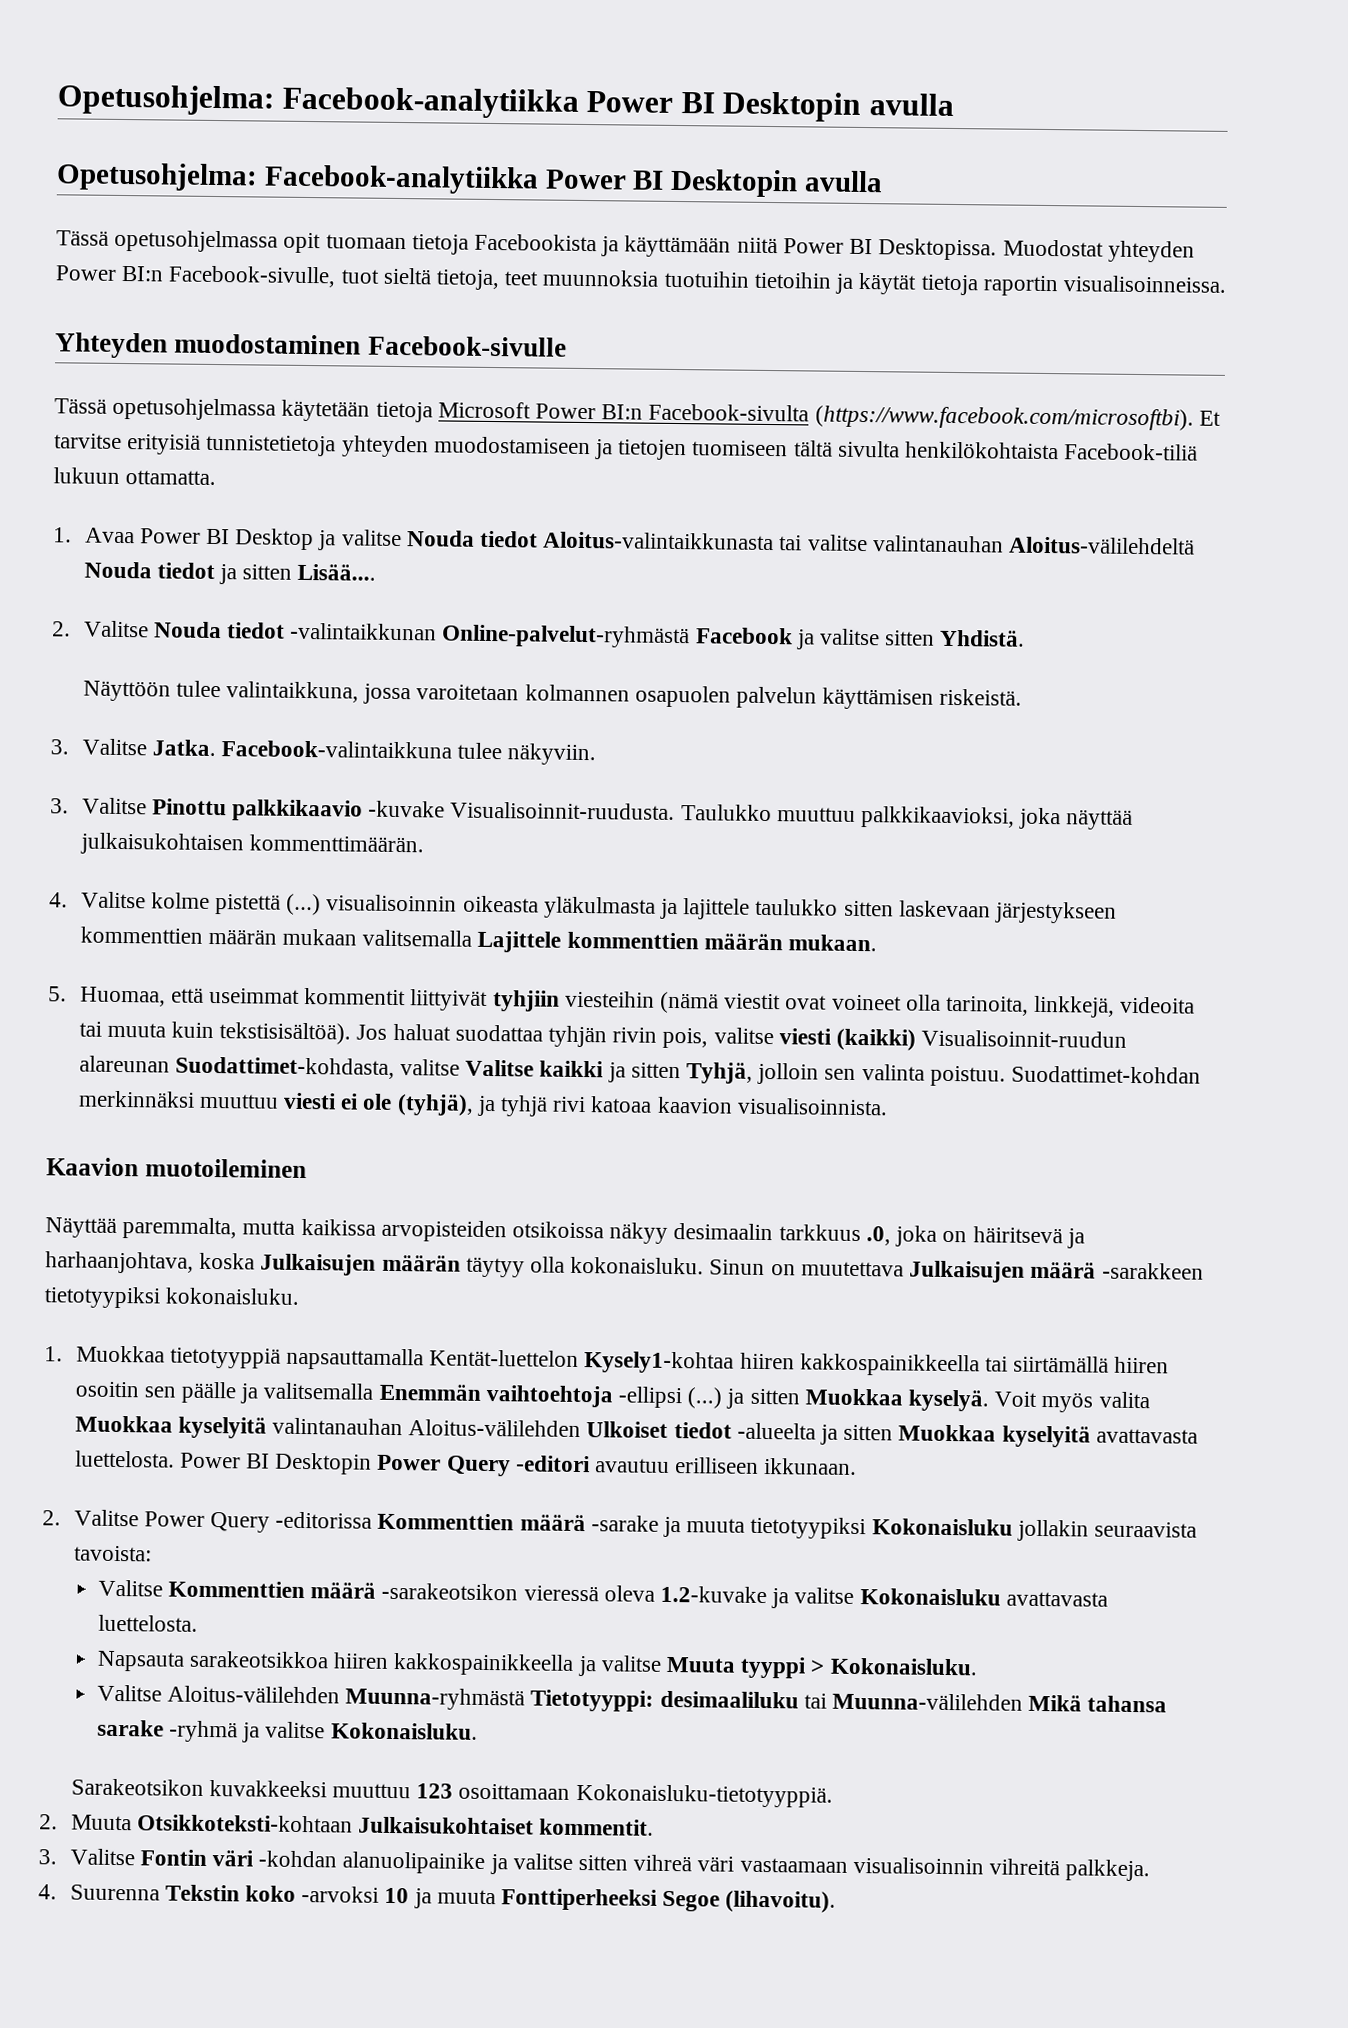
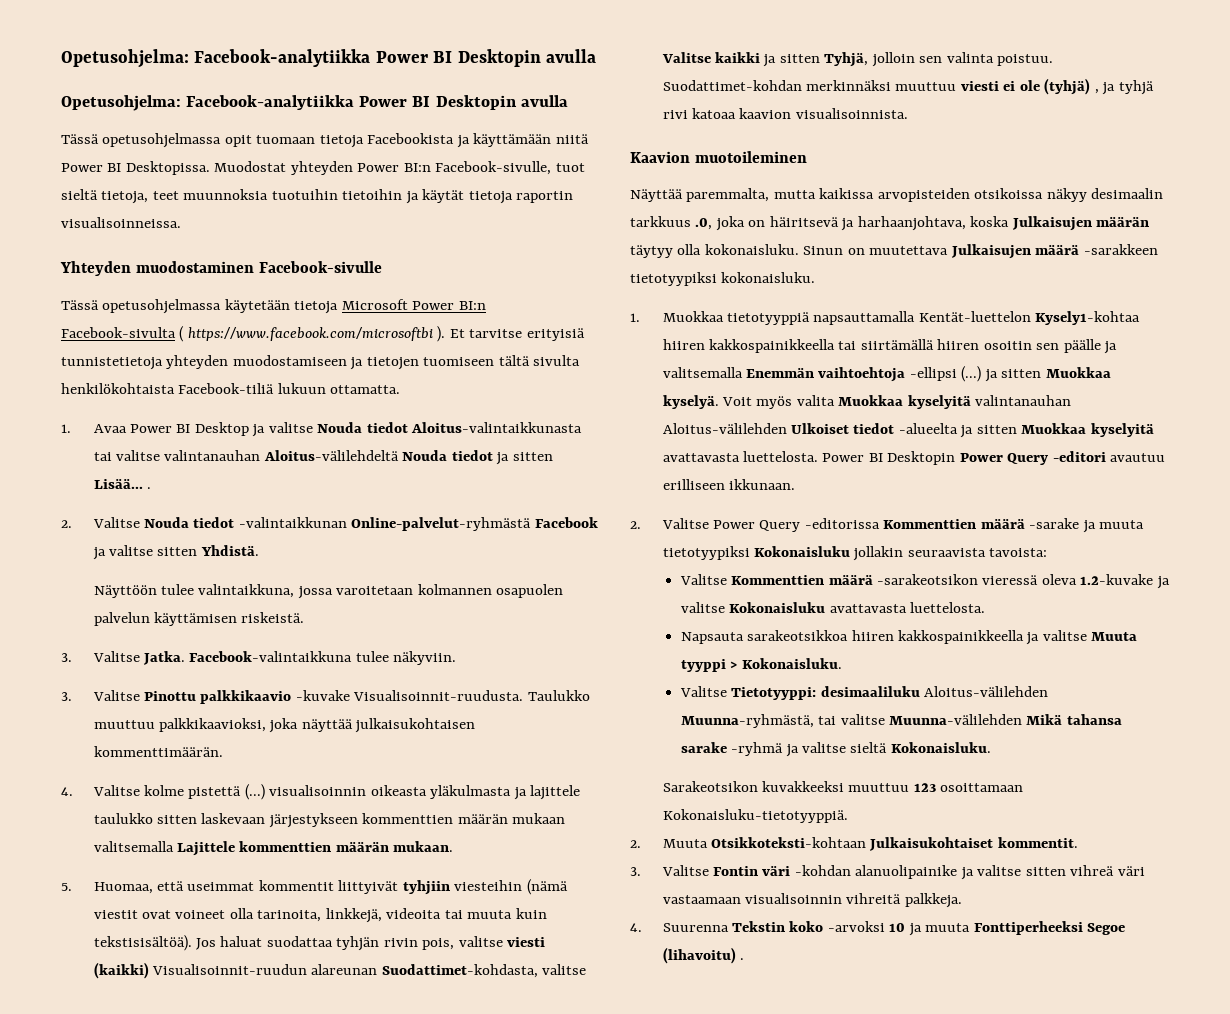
[814,405,1194,431] (https://www.facebook.com/microsoftbi). -> [179,326,446,342] ( https://www.facebook.com/microsoftbi ).
[297,563,377,581] Lisää.... -> [93,479,151,489] Lisää... .
[396,1094,474,1116] (tyhjä), -> [1044,78,1099,95] (tyhjä) ,
[167,1685,827,1712] Aloitus-välilehden Muunna-ryhmästä Tietotyyppi: desimaaliluku tai -> [731,686,1049,700] [680,714,885,728] Tietotyyppi: desimaaliluku Aloitus-välilehden Muunna-ryhmästä, tai valitse
(326, 1730) none -> [850,742,888,753] sieltä
[725,1890,837,1913] (lihavoitu). -> [662,947,744,964] (lihavoitu) .

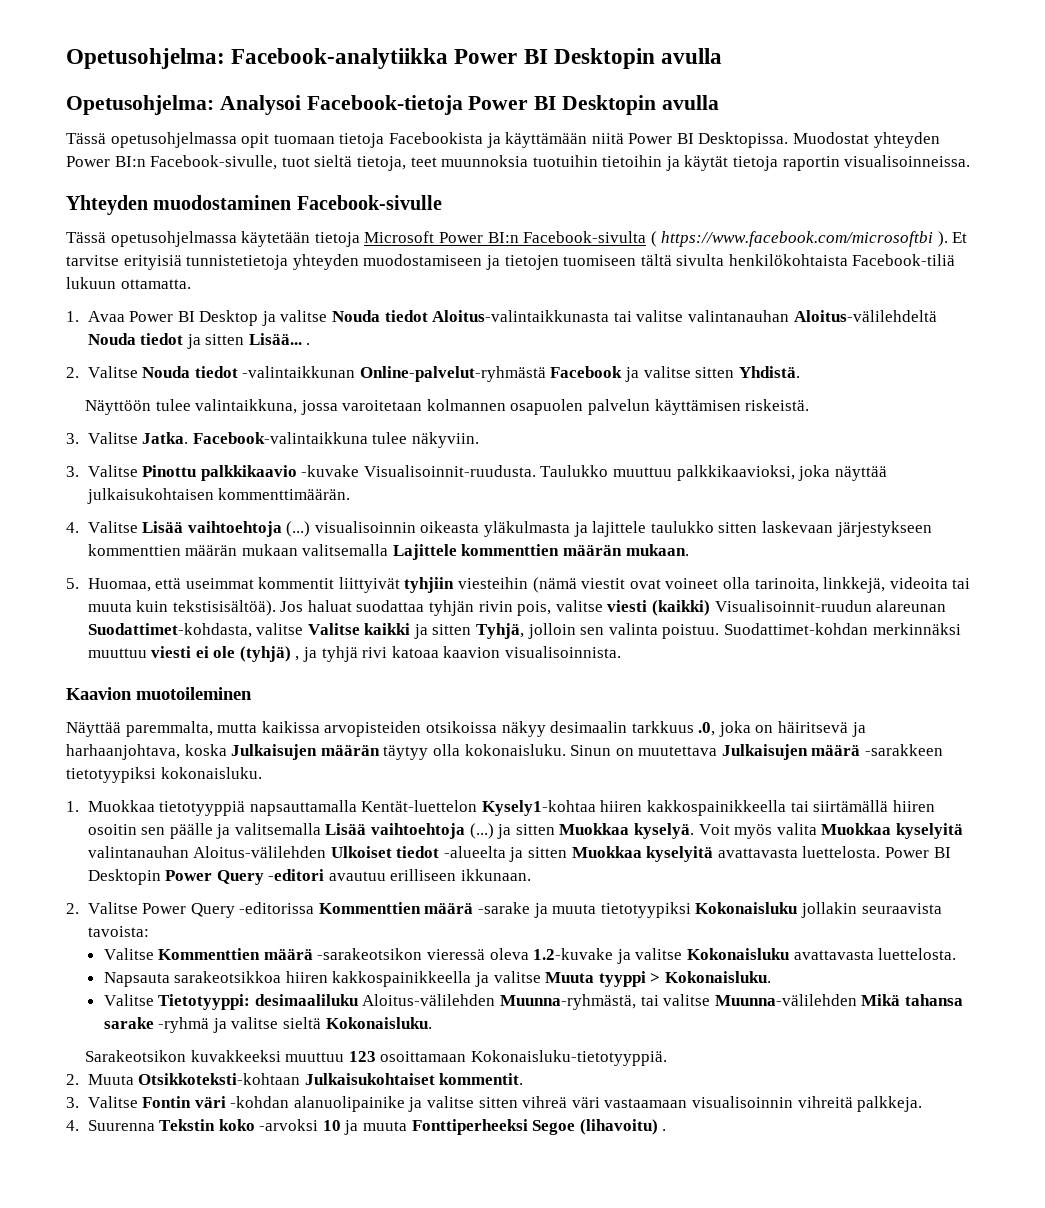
[186,95,355,110] Facebook-analytiikka -> [219,95,463,115] Analysoi Facebook-tietoja
[143,785,242,799] kolme pistettä -> [142,521,282,537] Lisää vaihtoehtoja
[745,367,957,382] Enemmän vaihtoehtoja -ellipsi -> [325,823,466,839] Lisää vaihtoehtoja

